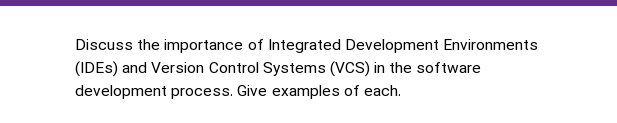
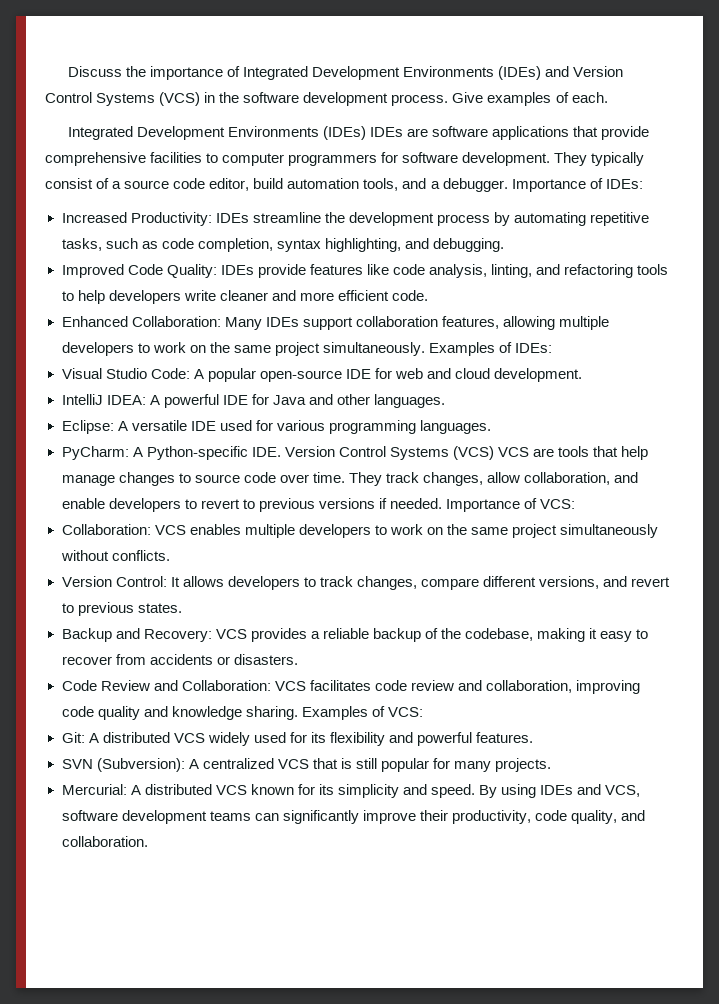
(401, 90) none -> [67,126,650,140] [45,152,645,166] [45,178,643,192] [61,212,649,226] [61,238,504,252] [61,264,669,278] [61,290,428,304] [61,316,609,330] [61,342,553,356] [61,368,583,382] [61,394,445,408] [61,420,491,434] [61,446,649,460] [61,472,639,486] [61,498,576,512] [61,524,659,538] [60,550,170,561] [61,576,671,590] [61,602,182,616] [61,628,649,642] [61,654,298,665] [61,680,640,694] [61,706,423,720] [61,732,534,746] [61,758,552,772] [61,784,641,798] [61,810,645,824] [61,836,148,847] // Integrated Development Environments (IDEs) IDEs are software applications that provide comprehensive facilities to computer programmers for software development. They typically consist of a source code editor, build automation tools, and a debugger. Importance of IDEs: // Increased Productivity: IDEs streamline the development process by automating repetitive tasks, such as code completion, syntax highlighting, and debugging. // Improved Code Quality: IDEs provide features like code analysis, linting, and refactoring tools to help developers write cleaner and more efficient code. // Enhanced Collaboration: Many IDEs support collaboration features, allowing multiple developers to work on the same project simultaneously. Examples of IDEs: // Visual Studio Code: A popular open-source IDE for web and cloud development. // IntelliJ IDEA: A powerful IDE for Java and other languages. // Eclipse: A versatile IDE used for various programming languages. // PyCharm: A Python-specific IDE. Version Control Systems (VCS) VCS are tools that help manage changes to source code over time. They track changes, allow collaboration, and enable developers to revert to previous versions if needed. Importance of VCS: // Collaboration: VCS enables multiple developers to work on the same project simultaneously without conflicts. // Version Control: It allows developers to track changes, compare different versions, and revert to previous states. // Backup and Recovery: VCS provides a reliable backup of the codebase, making it easy to recover from accidents or disasters. // Code Review and Collaboration: VCS facilitates code review and collaboration, improving code quality and knowledge sharing. Examples of VCS: // Git: A distributed VCS widely used for its flexibility and powerful features. // SVN (Subversion): A centralized VCS that is still popular for many projects. // Mercurial: A distributed VCS known for its simplicity and speed. By using IDEs and VCS, software development teams can significantly improve their productivity, code quality, and collaboration.

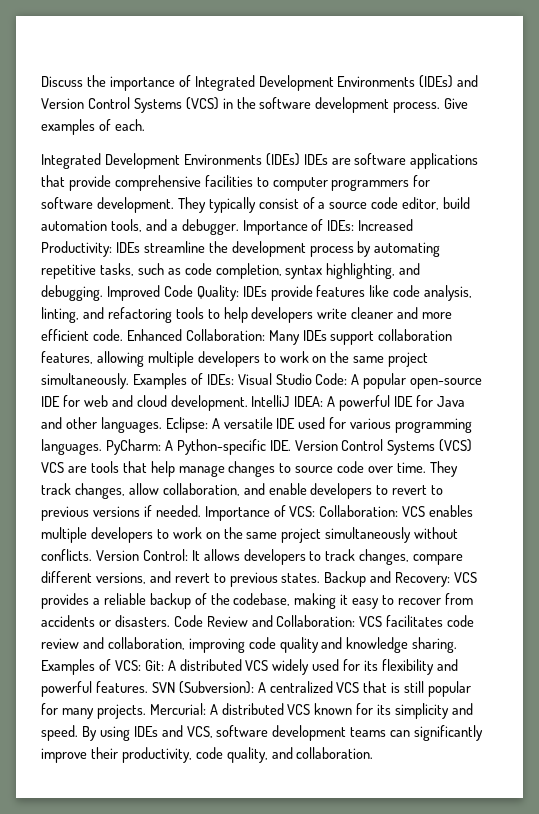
(643, 184) // -> (355, 225) none
(504, 245) // -> (103, 293) none
(428, 295) // -> (123, 335) none
(553, 348) // -> (234, 379) none
(583, 375) // -> (248, 403) none
(445, 401) // -> (162, 425) none
(491, 427) // -> (102, 447) none
(576, 504) // -> (316, 511) none
(170, 555) // -> (92, 555) none
(182, 608) // -> (321, 578) none
(298, 659) // -> (170, 621) none
(423, 712) // -> (141, 665) none
(534, 737) // -> (148, 687) none
(552, 765) // -> (146, 711) none

